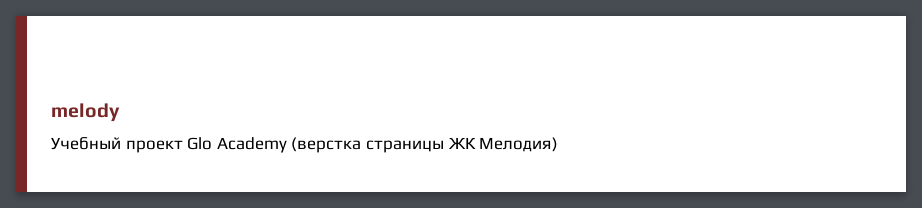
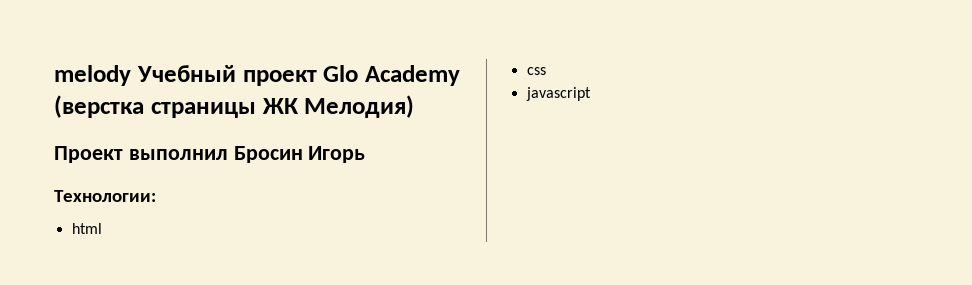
(120, 112) // -> (131, 75) none
(559, 144) none -> [54,146,366,163] [54,190,156,202] [71,223,102,234] [526,67,546,75] [525,87,591,101] // Проект выполнил Бросин Игорь // Технологии: // html // css // javascript

